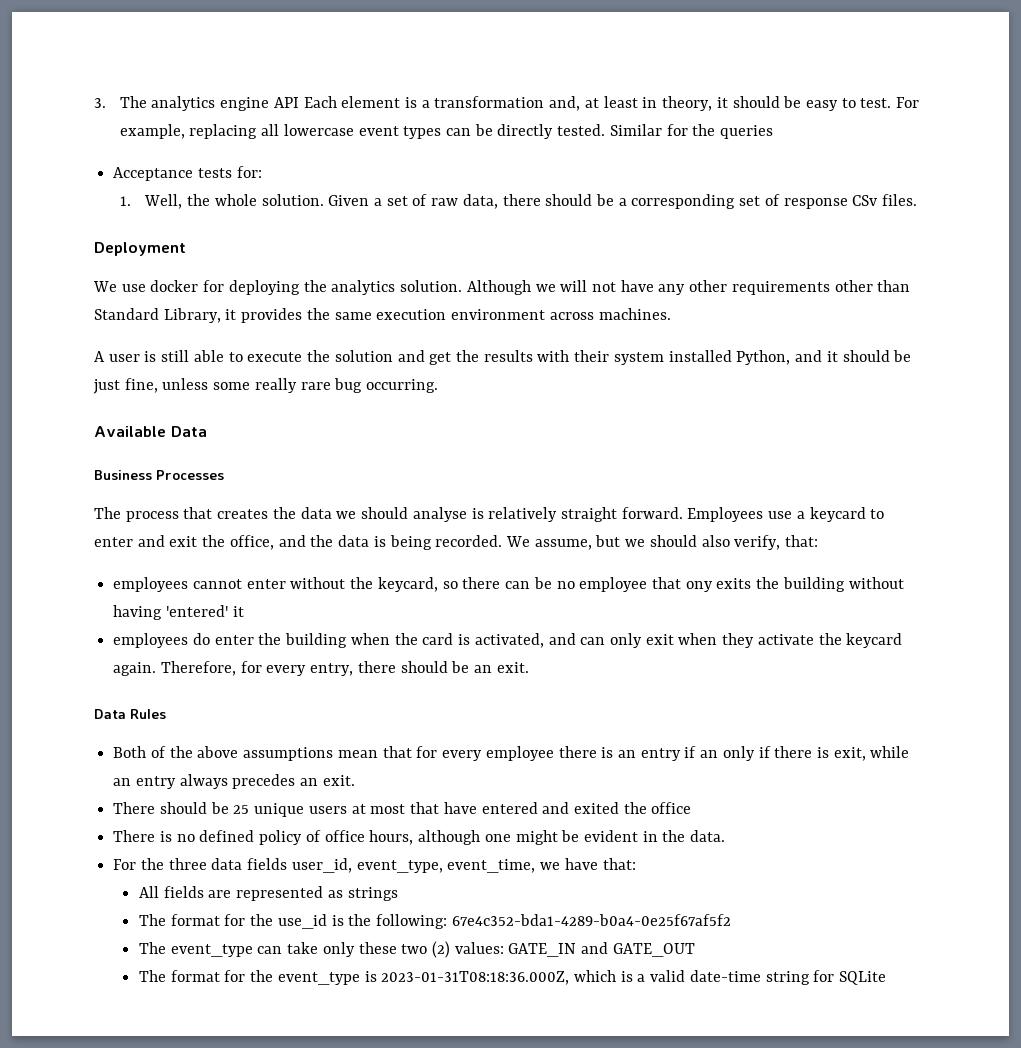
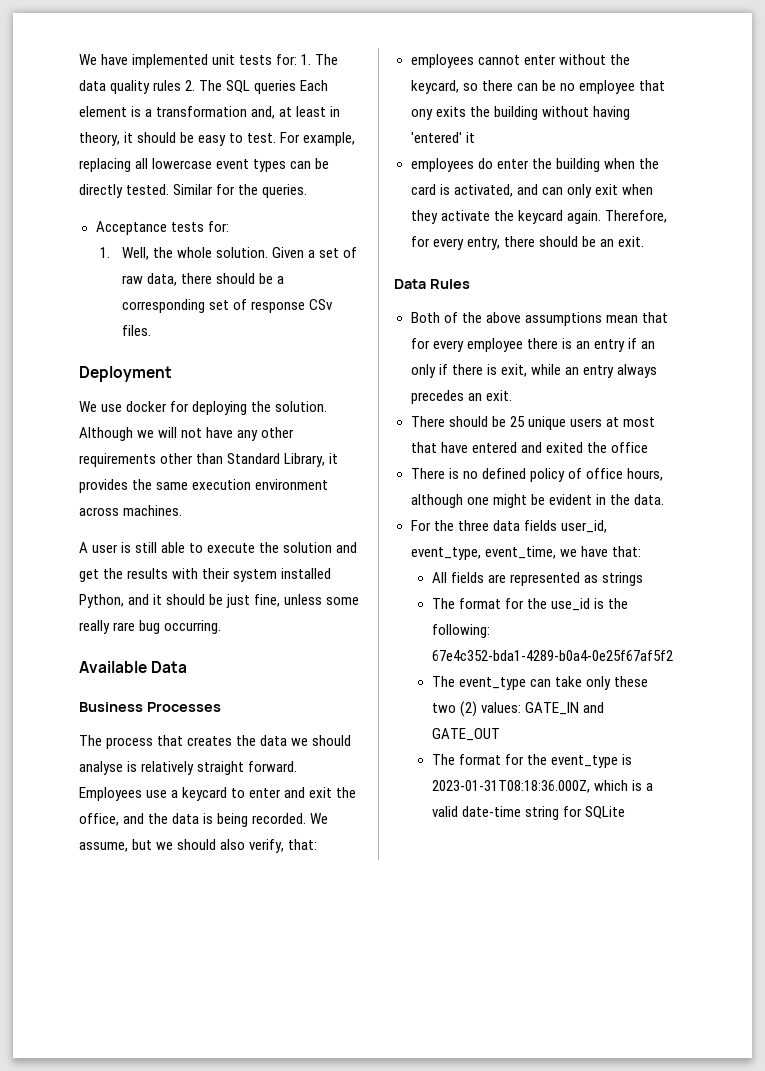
[94,96,299,111] 3. The analytics engine API -> [79,54,339,68] [79,80,297,94] We have implemented unit tests for: 1. The data quality rules 2. The SQL queries
[720,125,774,139] queries -> [262,184,308,198] queries.
[331,280,396,295] analytics -> (272, 406) none

